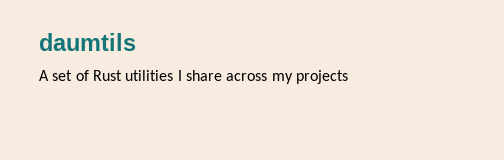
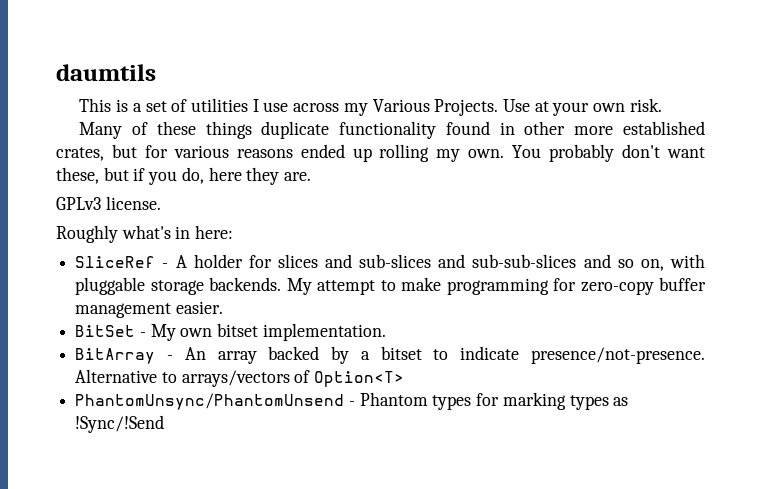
[39,70,49,81] A -> [79,98,142,112] This is a
[92,70,122,81] Rust -> (188, 105) none
[185,70,222,81] share -> [263,102,289,112] use
[295,70,348,84] projects -> [372,98,662,116] [79,121,705,139] [56,144,705,162] [56,167,312,185] [56,196,161,210] [56,225,234,243] [75,254,705,271] [75,277,707,295] [75,301,223,318] [75,323,386,341] [75,346,705,364] [75,369,405,387] [75,392,629,410] [75,415,165,433] Various Projects. Use at your own risk. // Many of these things duplicate functionality found in other more established crates, but for various reasons ended up rolling my own. You probably don't want these, but if you do, here they are. // GPLv3 license. // Roughly what's in here: // SliceRef - A holder for slices and sub-slices and sub-sub-slices and so on, with pluggable storage backends. My attempt to make programming for zero-copy buffer management easier. // BitSet - My own bitset implementation. // BitArray - An array backed by a bitset to indicate presence/not-presence. Alternative to arrays/vectors of Option<T> // PhantomUnsync/PhantomUnsend - Phantom types for marking types as !Sync/!Send

